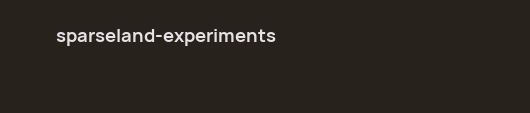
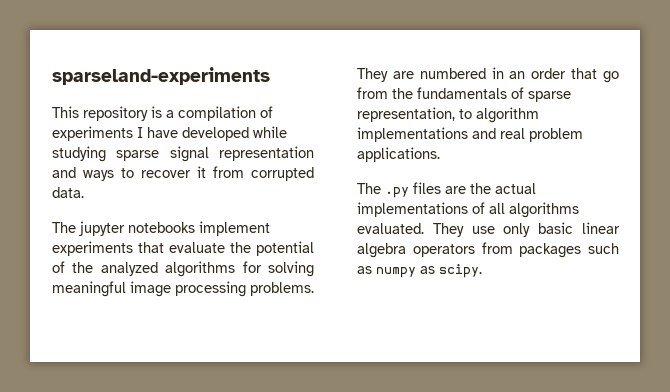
(276, 37) none -> [52,106,273,121] [52,126,287,141] [52,146,314,162] [52,166,314,181] [52,187,84,198] [52,221,270,236] [52,241,314,256] [52,261,314,277] [52,281,314,297] [357,67,619,83] [357,87,571,102] [357,107,539,123] [357,127,583,142] [357,147,440,162] [357,182,536,198] [357,202,579,218] [357,222,620,237] [357,242,619,258] [357,264,482,278] // This repository is a compilation of experiments I have developed while studying sparse signal representation and ways to recover it from corrupted data. // The jupyter notebooks implement experiments that evaluate the potential of the analyzed algorithms for solving meaningful image processing problems. They are numbered in an order that go from the fundamentals of sparse representation, to algorithm implementations and real problem applications. // The .py files are the actual implementations of all algorithms evaluated. They use only basic linear algebra operators from packages such as numpy as scipy.

